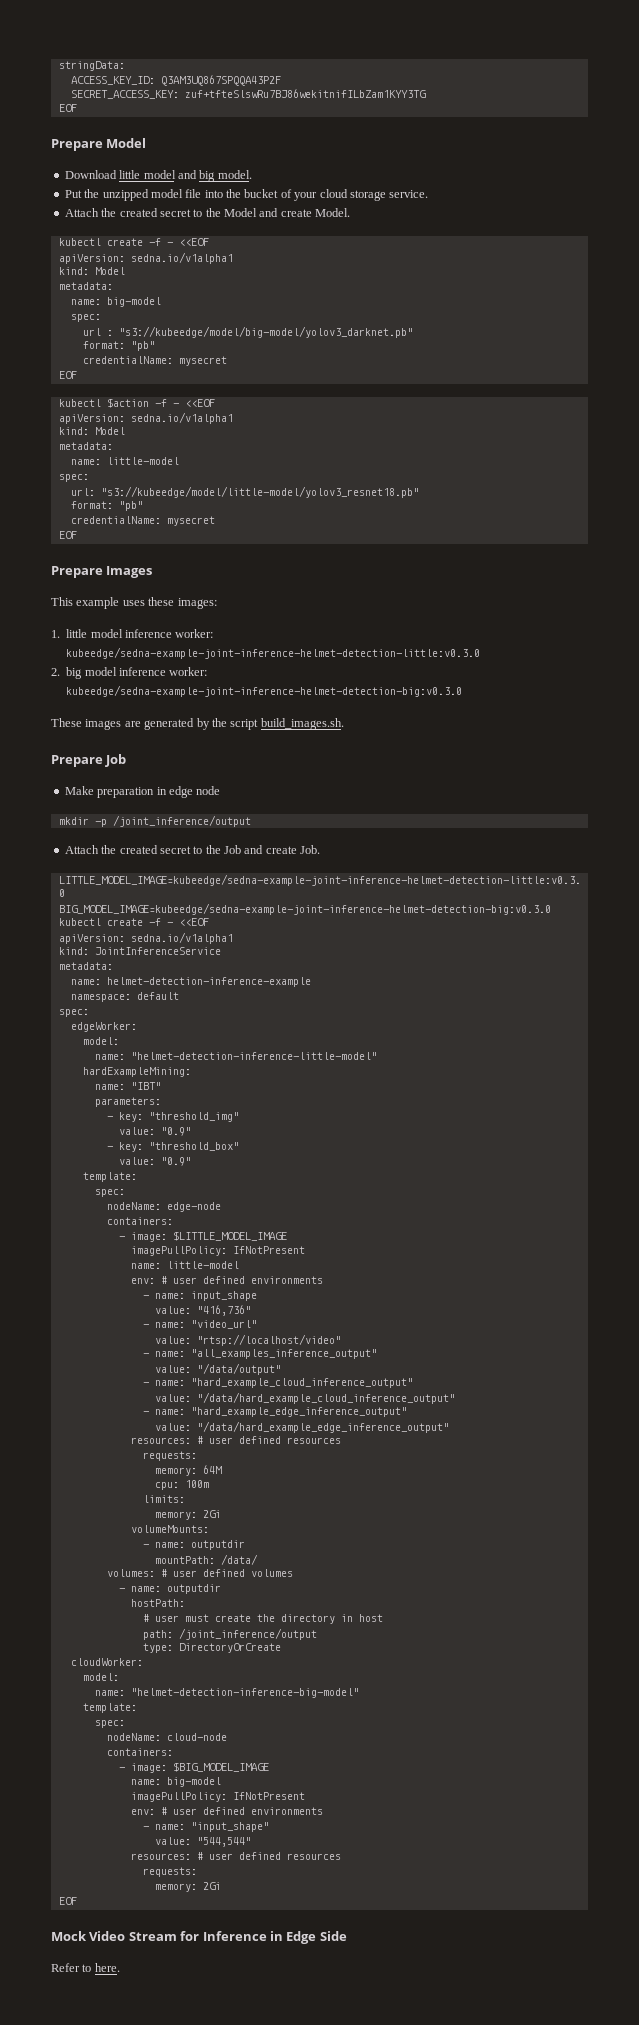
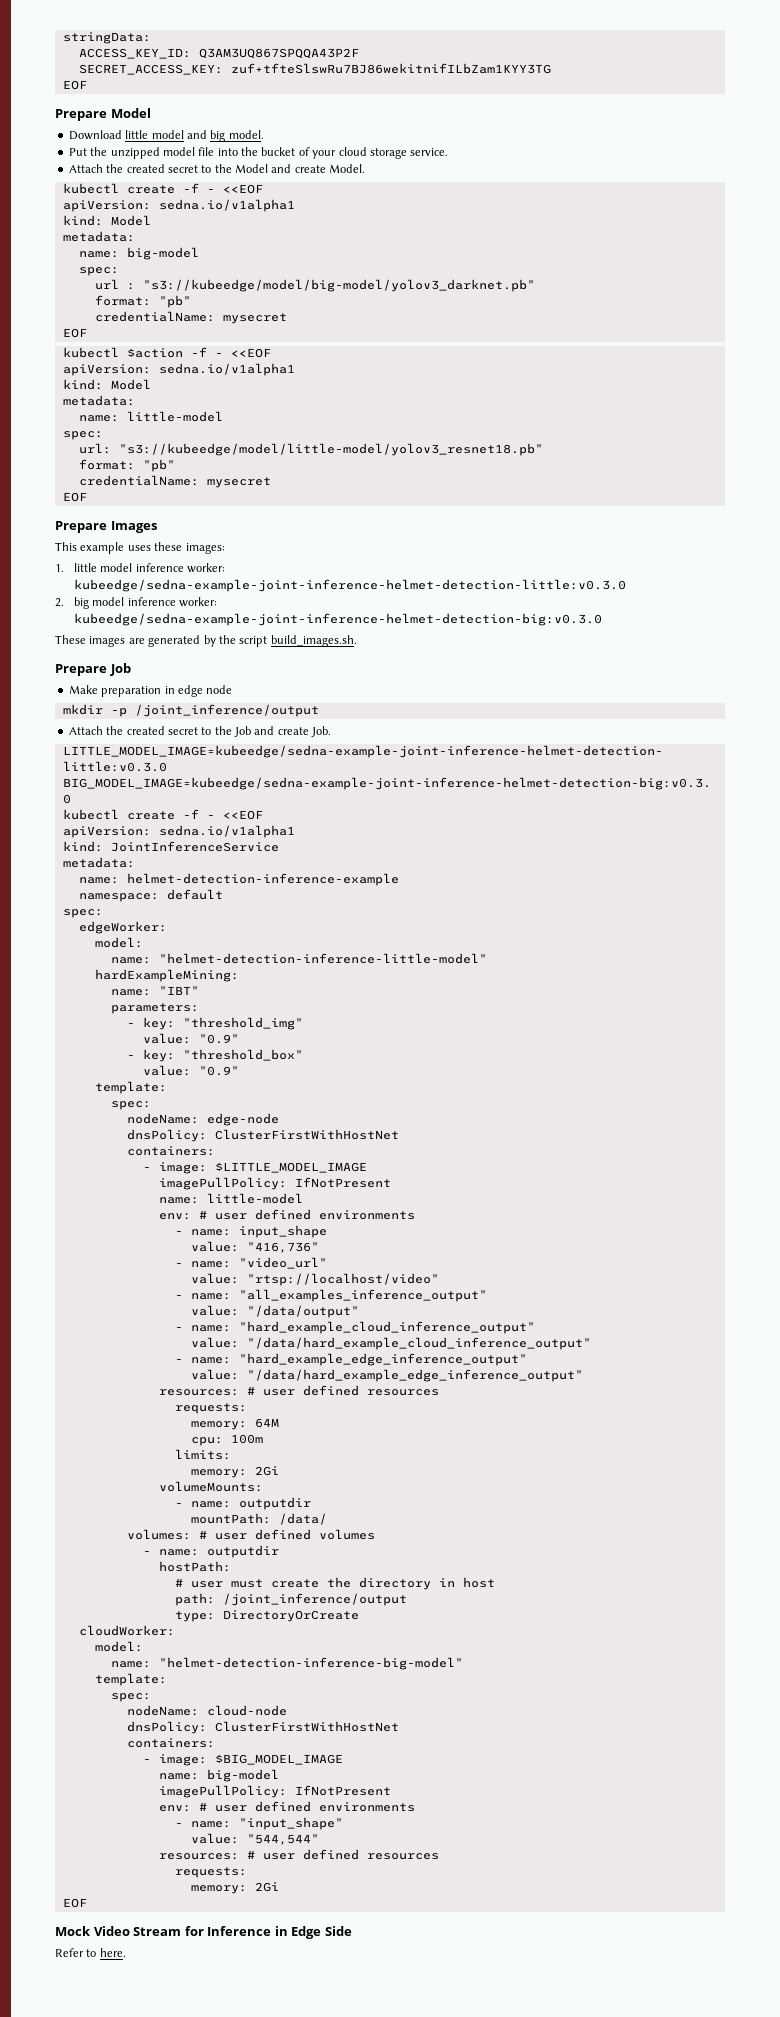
(221, 1207) none -> [126,1129,399,1142] // dnsPolicy: ClusterFirstWithHostNet
(227, 1737) none -> [126,1721,399,1734] // dnsPolicy: ClusterFirstWithHostNet

